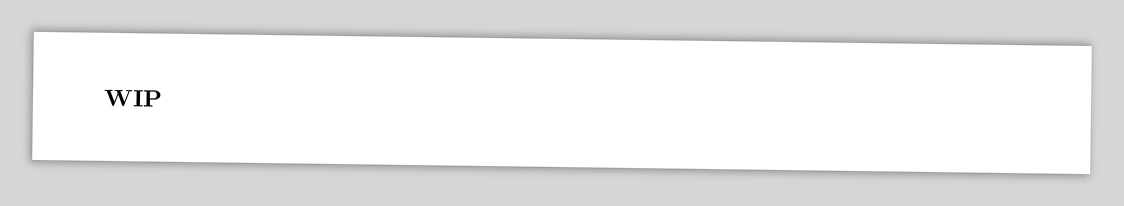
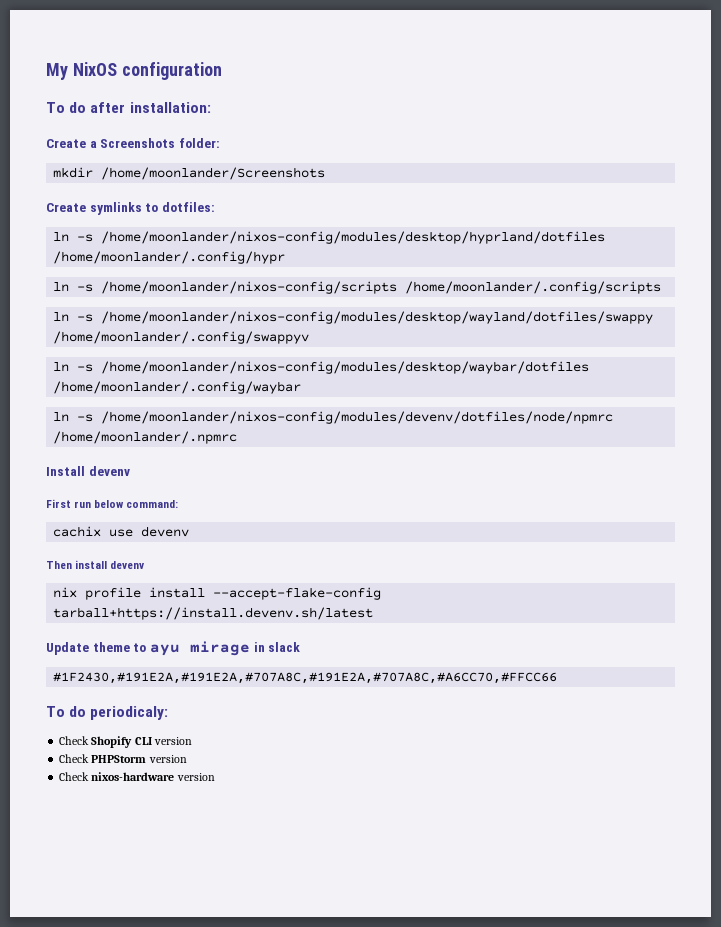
[103,89,163,107] WIP -> [46,62,222,80] [46,102,211,113] [46,138,220,148] [53,167,326,180] [46,202,215,215] [53,231,606,244] [53,251,286,264] [53,281,662,294] [53,311,654,324] [53,331,310,344] [53,361,590,374] [53,381,302,394] [53,411,614,424] [53,431,238,444] [46,466,130,476] [46,499,179,508] [53,526,190,537] [46,560,145,569] [53,587,382,600] [53,607,374,620] [46,641,301,656] [53,672,558,684] [46,706,169,720] [59,736,192,748] [59,754,187,763] [59,772,215,781] My NixOS configuration // To do after installation: // Create a Screenshots folder: // mkdir /home/moonlander/Screenshots // Create symlinks to dotfiles: // ln -s /home/moonlander/nixos-config/modules/desktop/hyprland/dotfiles /home/moonlander/.config/hypr // ln -s /home/moonlander/nixos-config/scripts /home/moonlander/.config/scripts // ln -s /home/moonlander/nixos-config/modules/desktop/wayland/dotfiles/swappy /home/moonlander/.config/swappyv // ln -s /home/moonlander/nixos-config/modules/desktop/waybar/dotfiles /home/moonlander/.config/waybar // ln -s /home/moonlander/nixos-config/modules/devenv/dotfiles/node/npmrc /home/moonlander/.npmrc // Install devenv // First run below command: // cachix use devenv // Then install devenv // nix profile install --accept-flake-config tarball+https://install.devenv.sh/latest // Update theme to ayu mirage in slack // #1F2430,#191E2A,#191E2A,#707A8C,#191E2A,#707A8C,#A6CC70,#FFCC66 // To do periodicaly: // Check Shopify CLI version // Check PHPStorm version // Check nixos-hardware version

